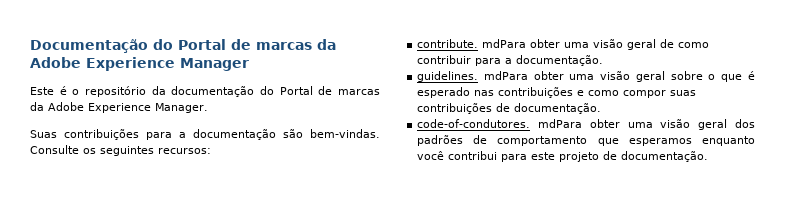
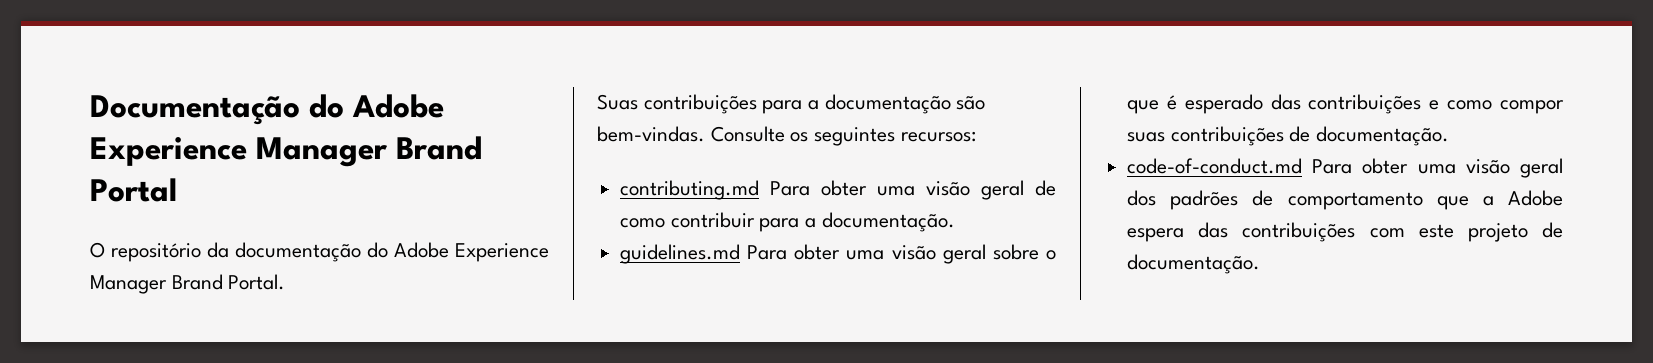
[178,39,336,50] [30,57,249,71] [30,86,80,95] Portal de marcas da Adobe Experience Manager // Este é o -> [352,94,444,118] [90,136,482,167] [90,178,177,202] [90,242,105,258] Adobe Experience Manager Brand Portal // O
[279,86,380,95] [30,102,208,113] Portal de marcas da Adobe Experience Manager. -> [394,242,549,262] [90,274,286,294] Adobe Experience Manager Brand Portal.
[417,39,527,48] contribute. mdPara -> [620,180,811,200] contributing.md Para
[417,71,528,82] guidelines. mdPara -> [620,244,788,264] guidelines.md Para
[474,90,495,96] nas -> [1270,94,1301,110] das
[417,119,582,128] code-of-condutores. mdPara -> [1127,158,1353,174] code-of-conduct.md Para
[628,136,755,146] [417,151,528,162] esperamos enquanto você contribui para -> [1482,190,1563,206] [1127,222,1405,242] a Adobe espera das contribuições com

